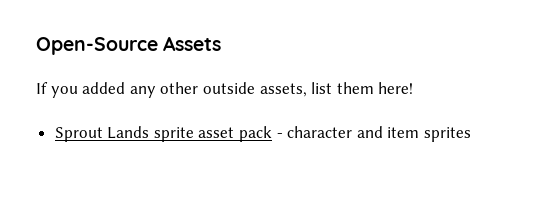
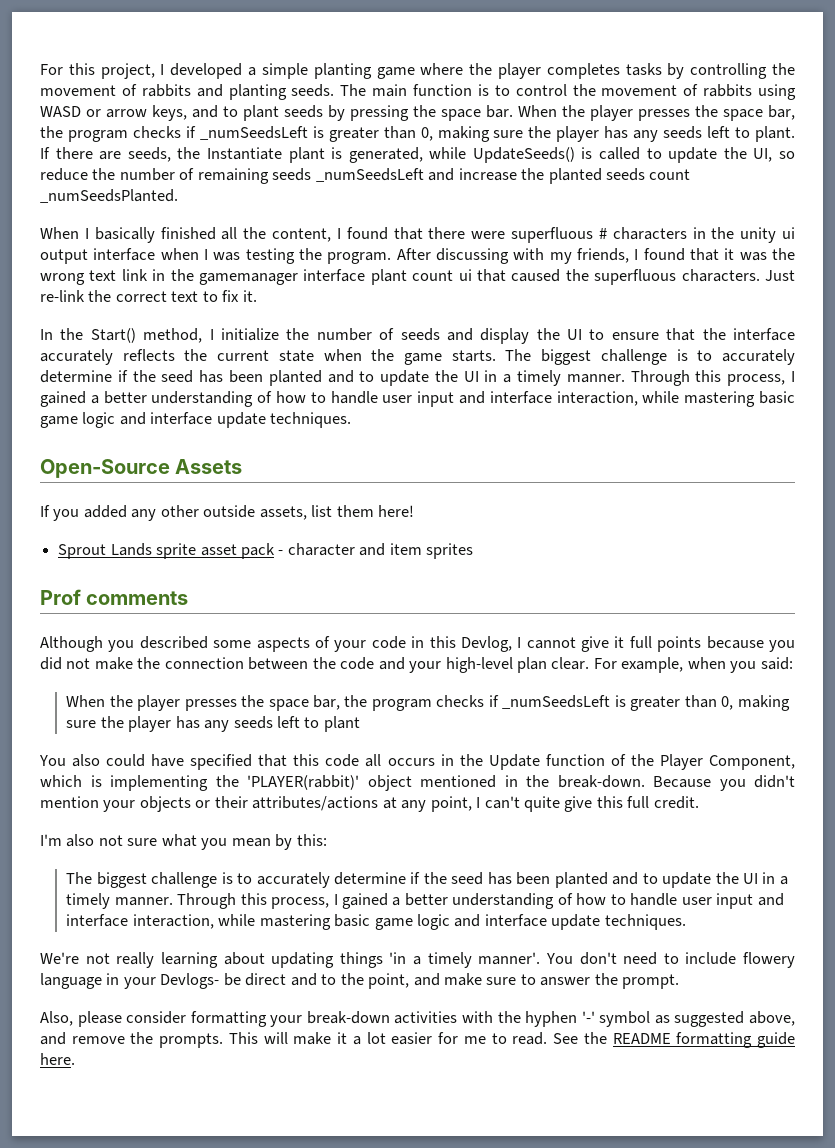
(36, 46) none -> [40,63,795,79] [40,84,796,100] [40,105,795,121] [40,126,796,142] [40,147,796,163] [40,168,691,184] [40,189,178,203] [40,227,796,243] [40,248,796,264] [40,269,795,285] [40,290,257,302] [40,328,796,344] [40,349,795,365] [40,370,795,386] [40,391,795,407] [40,412,352,428] For this project, I developed a simple planting game where the player completes tasks by controlling the movement of rabbits and planting seeds. The main function is to control the movement of rabbits using WASD or arrow keys, and to plant seeds by pressing the space bar. When the player presses the space bar, the program checks if _numSeedsLeft is greater than 0, making sure the player has any seeds left to plant. If there are seeds, the Instantiate plant is generated, while UpdateSeeds() is called to update the UI, so reduce the number of remaining seeds _numSeedsLeft and increase the planted seeds count _numSeedsPlanted. // When I basically finished all the content, I found that there were superfluous # characters in the unity ui output interface when I was testing the program. After discussing with my friends, I found that it was the wrong text link in the gamemanager interface plant count ui that caused the superfluous characters. Just re-link the correct text to fix it. // In the Start() method, I initialize the number of seeds and display the UI to ensure that the interface accurately reflects the current state when the game starts. The biggest challenge is to accurately determine if the seed has been planted and to update the UI in a timely manner. Through this process, I gained a better understanding of how to handle user input and interface interaction, while mastering basic game logic and interface update techniques. //
(472, 134) none -> [40,589,189,605] [40,636,796,652] [40,657,793,673] [66,695,790,711] [66,716,360,732] [39,754,795,770] [40,775,795,791] [40,796,699,812] [40,834,327,850] [66,872,788,888] [66,893,784,909] [66,914,686,930] [40,952,795,968] [40,973,680,989] [40,1011,795,1027] [40,1032,795,1048] [40,1053,75,1065] // Prof comments // Although you described some aspects of your code in this Devlog, I cannot give it full points because you did not make the connection between the code and your high-level plan clear. For example, when you said: // When the player presses the space bar, the program checks if _numSeedsLeft is greater than 0, making sure the player has any seeds left to plant // You also could have specified that this code all occurs in the Update function of the Player Component, which is implementing the 'PLAYER(rabbit)' object mentioned in the break-down. Because you didn't mention your objects or their attributes/actions at any point, I can't quite give this full credit. // I'm also not sure what you mean by this: // The biggest challenge is to accurately determine if the seed has been planted and to update the UI in a timely manner. Through this process, I gained a better understanding of how to handle user input and interface interaction, while mastering basic game logic and interface update techniques. // We're not really learning about updating things 'in a timely manner'. You don't need to include flowery language in your Devlogs- be direct and to the point, and make sure to answer the prompt. // Also, please consider formatting your break-down activities with the hyphen '-' symbol as suggested above, and remove the prompts. This will make it a lot easier for me to read. See the README formatting guide here.

